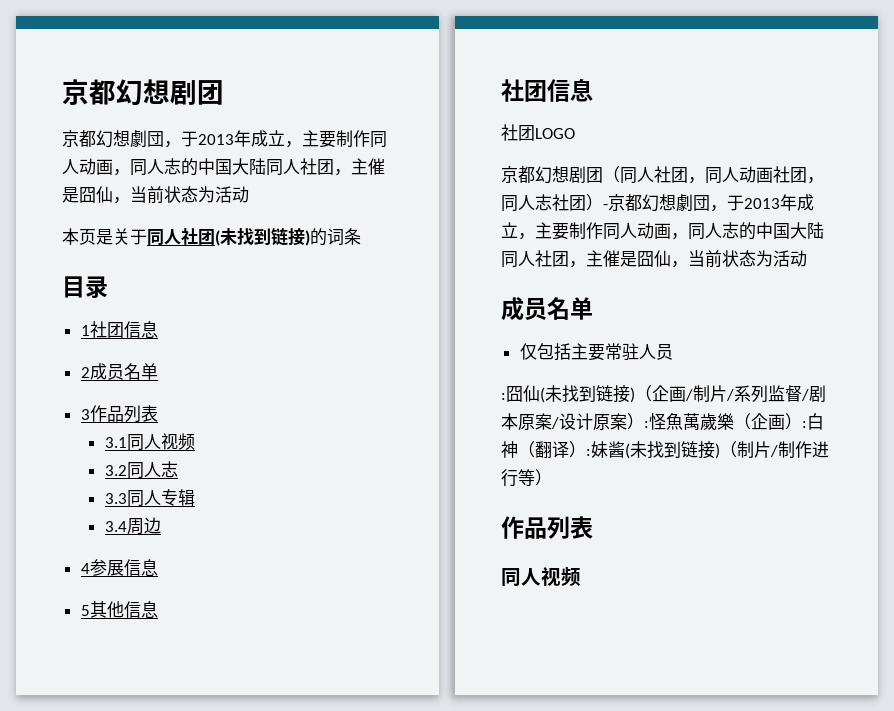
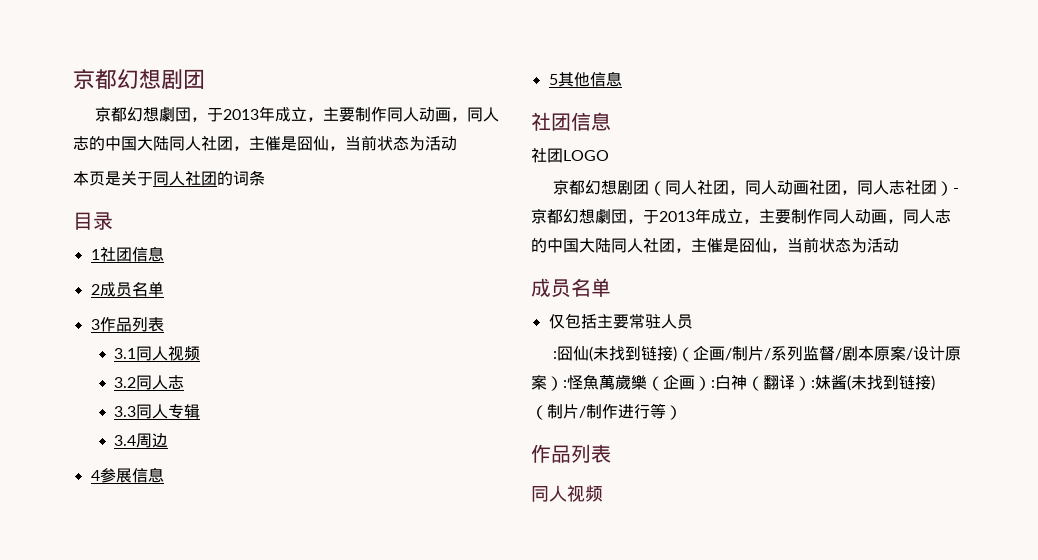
[215,227,310,246] (未找到链接) -> (217, 178) none

